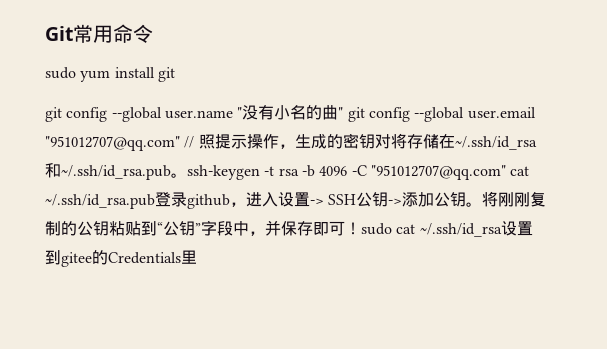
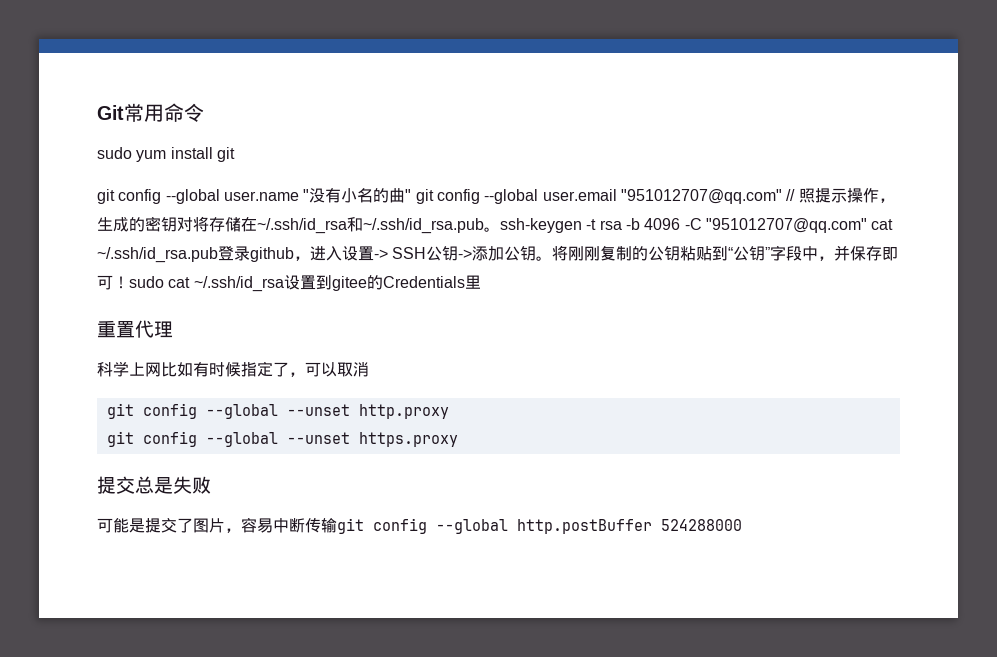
(197, 257) none -> [97,320,173,338] [97,361,369,377] [106,403,449,419] [106,431,458,447] [97,476,211,494] [97,517,742,534] // 重置代理 // 科学上网比如有时候指定了，可以取消 // git config --global --unset http.proxy // git config --global --unset https.proxy // 提交总是失败 // 可能是提交了图片，容易中断传输git config --global http.postBuffer 524288000

